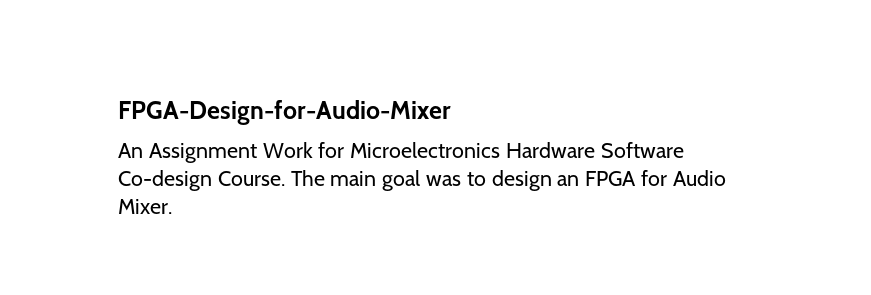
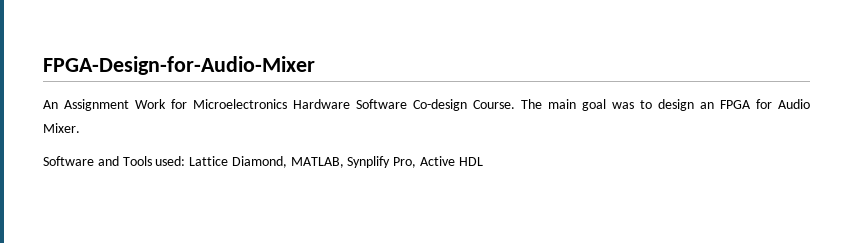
(172, 206) none -> [43,156,483,168] // Software and Tools used: Lattice Diamond, MATLAB, Synplify Pro, Active HDL

